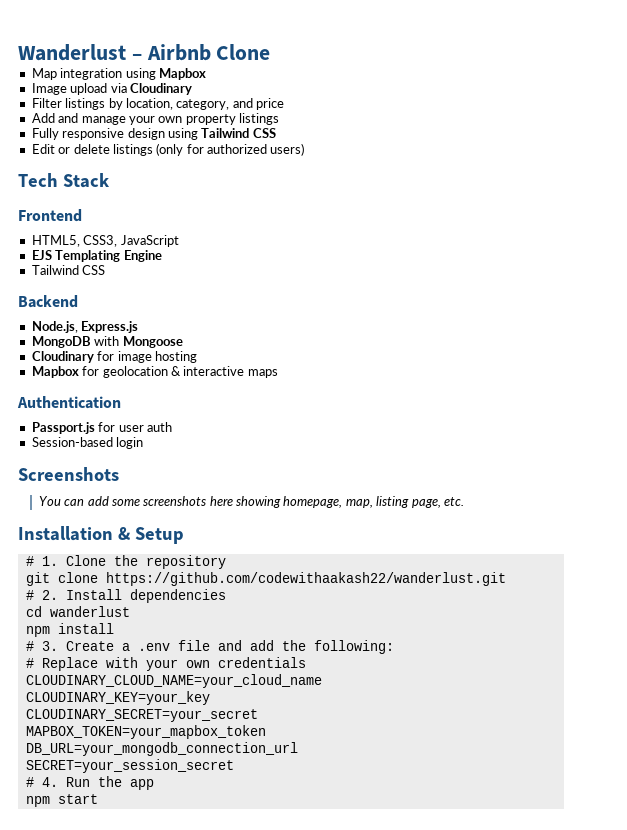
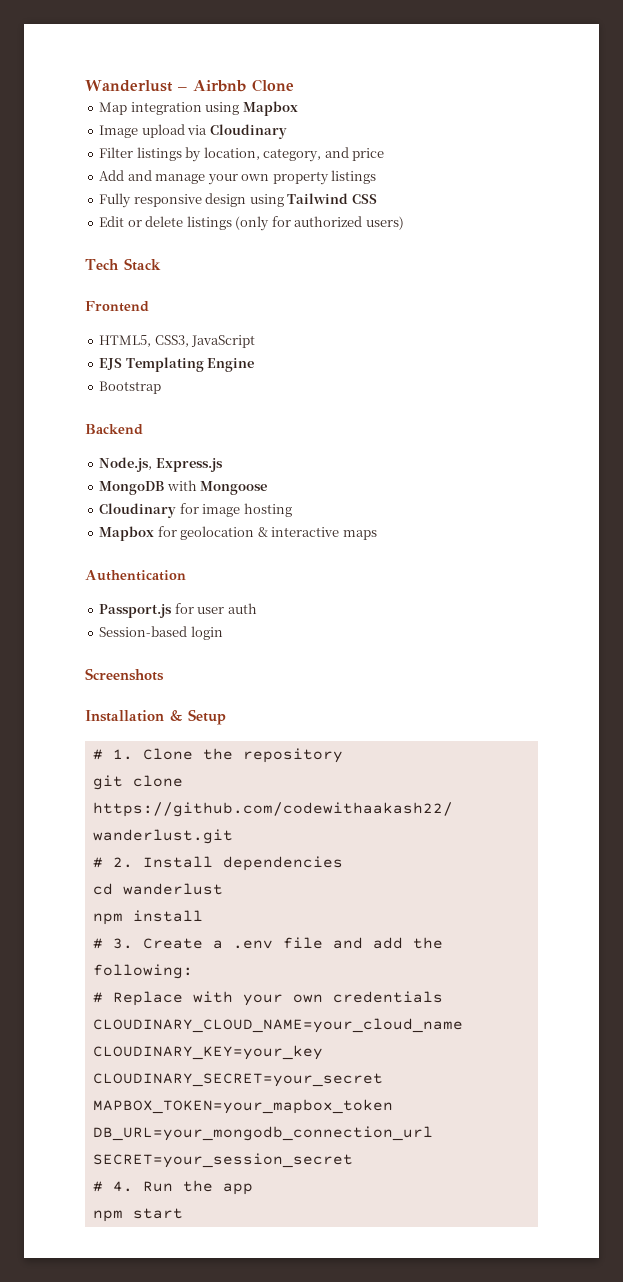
[31,265,106,275] Tailwind CSS -> [99,381,162,394] Bootstrap
[38,496,464,508] // You can add some screenshots here showing homepage, map, listing page, etc. -> (164, 674) none

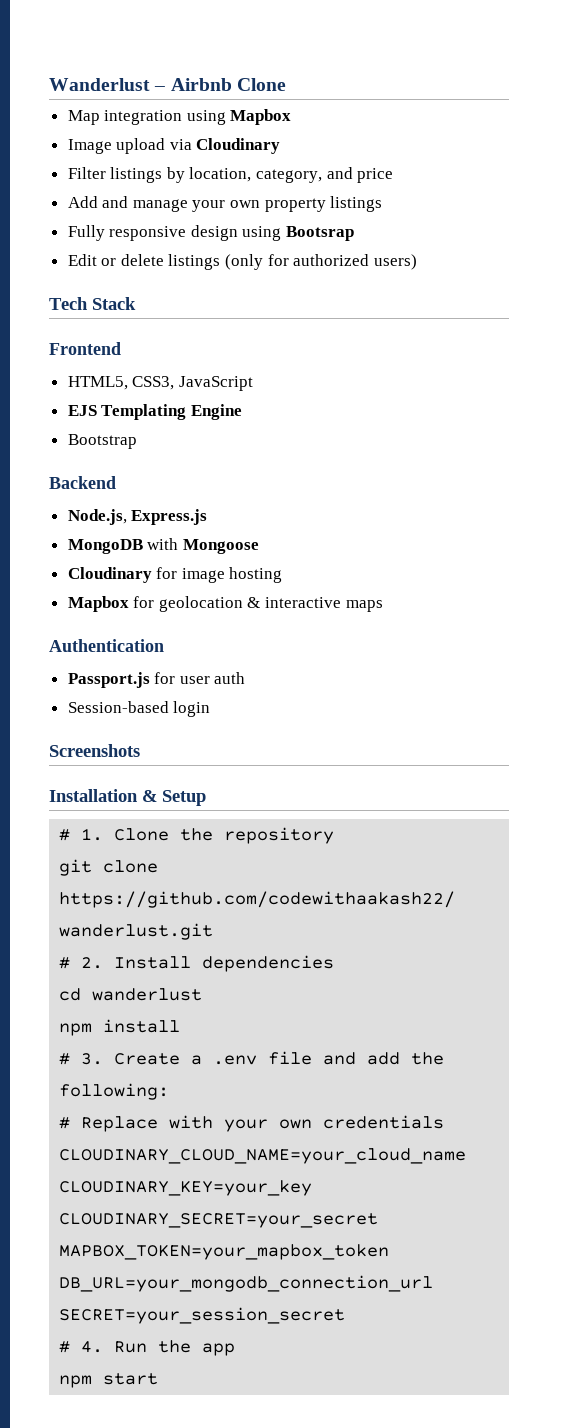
[287,193,377,204] Tailwind CSS -> [286,226,355,241] Bootsrap

